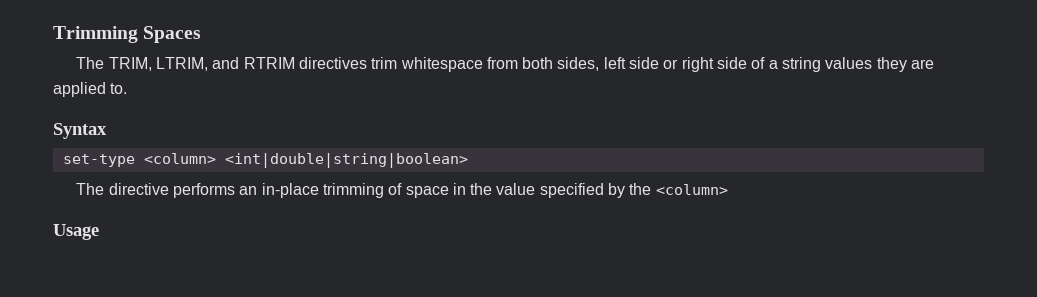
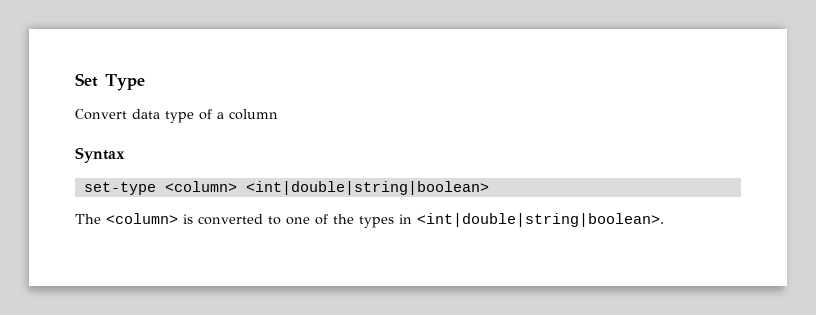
[53,26,202,43] [76,57,934,72] [53,82,128,97] Trimming Spaces // The TRIM, LTRIM, and RTRIM directives trim whitespace from both sides, left side or right side of a string values they are applied to. -> [75,73,145,91] [75,109,278,123] Set Type // Convert data type of a column
[108,183,728,198] [53,224,99,240] directive performs an in-place trimming of space in the value specified by the <column> // Usage -> [106,213,664,228] <column> is converted to one of the types in <int|double|string|boolean>.

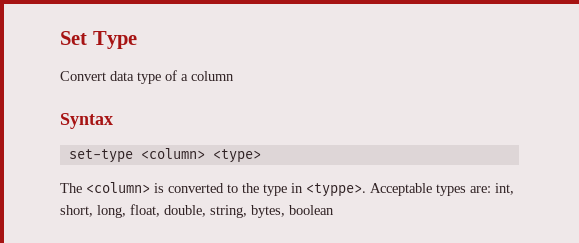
[245,181,489,195] <int|double|string|boolean> -> [212,149,261,163] <type>
[286,213,664,228] one of the types in <int|double|string|boolean>. -> [242,183,514,197] [60,204,334,218] the type in <typpe>. Acceptable types are: int, short, long, float, double, string, bytes, boolean

